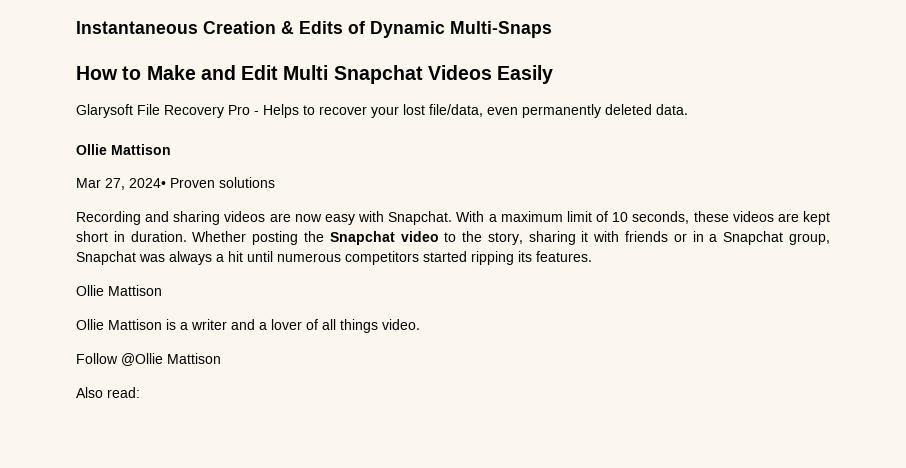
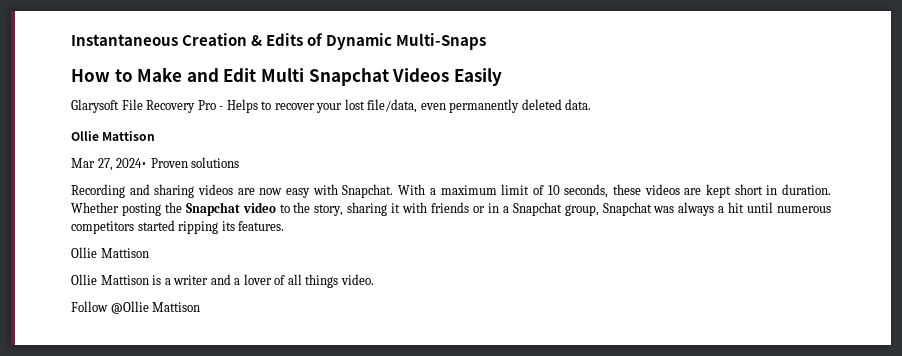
[76,387,140,398] // Also read: -> (201, 307) none

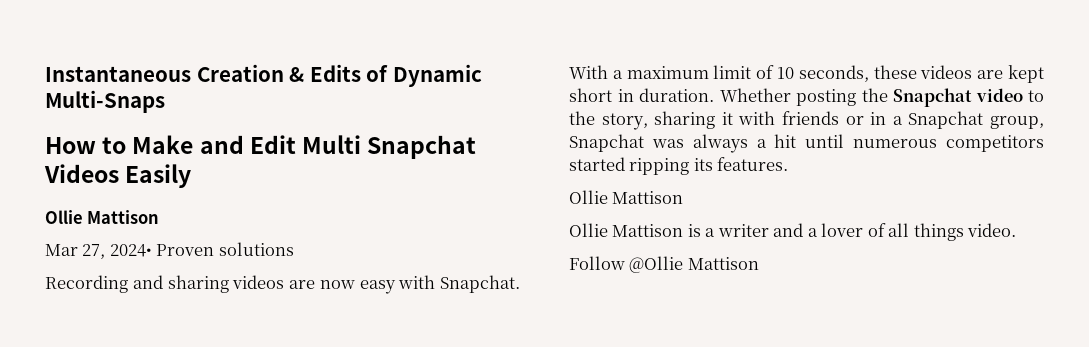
[71,99,592,113] // Glarysoft File Recovery Pro - Helps to recover your lost file/data, even permanently deleted data. -> (192, 176) none

